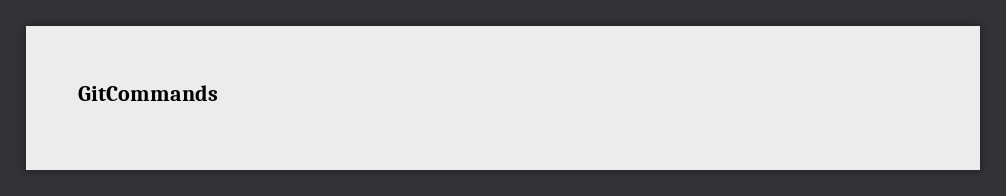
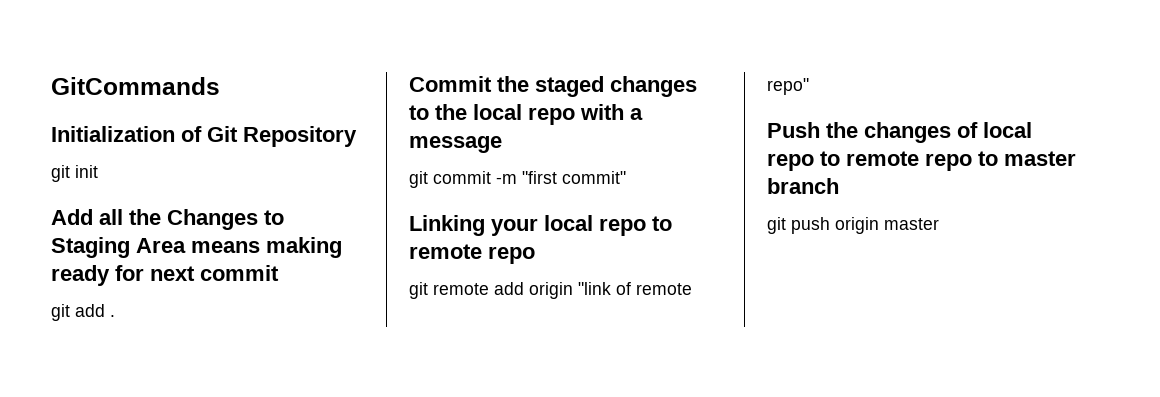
(218, 93) none -> [51,126,357,147] [51,165,98,182] [51,209,284,230] [51,237,342,258] [51,265,279,286] [51,304,115,321] [409,76,697,97] [409,104,643,125] [409,136,502,153] [409,171,626,188] [409,215,672,236] [409,244,535,264] [409,282,692,299] [767,78,809,95] [767,122,1032,143] [767,151,1076,171] [767,178,839,194] [767,217,939,234] // Initialization of Git Repository // git init // Add all the Changes to Staging Area means making ready for next commit // git add . // Commit the staged changes to the local repo with a message // git commit -m "first commit" // Linking your local repo to remote repo // git remote add origin "link of remote repo" // Push the changes of local repo to remote repo to master branch // git push origin master

